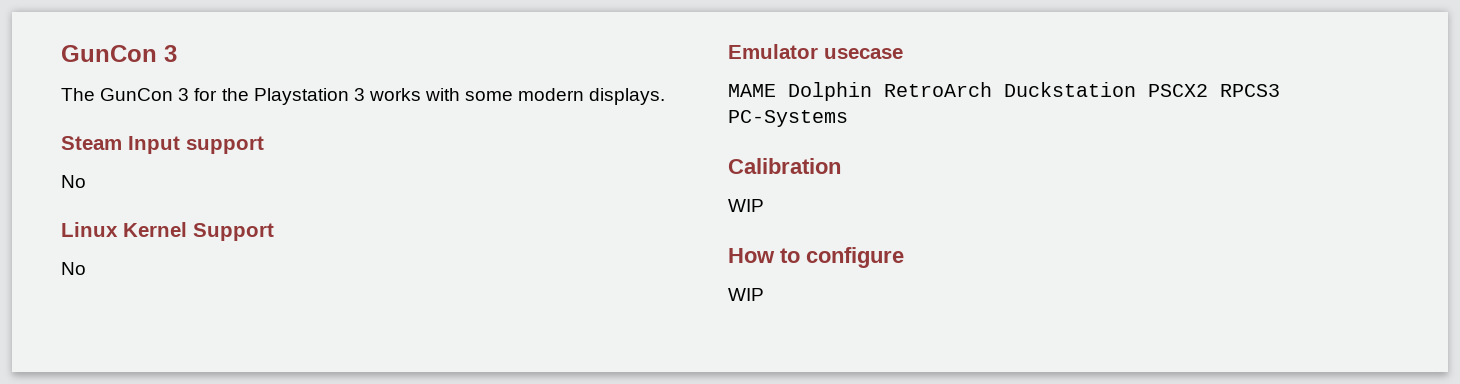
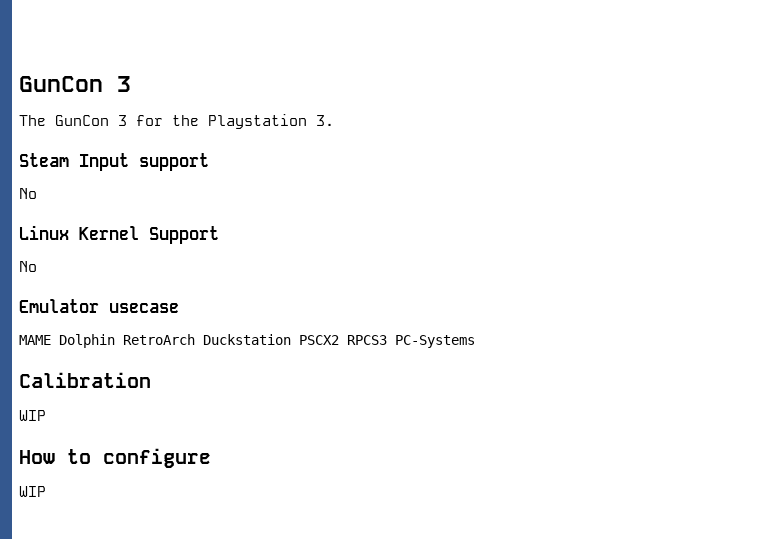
[353,88,666,105] 3 works with some modern displays. -> [316,115,334,126] 3.

